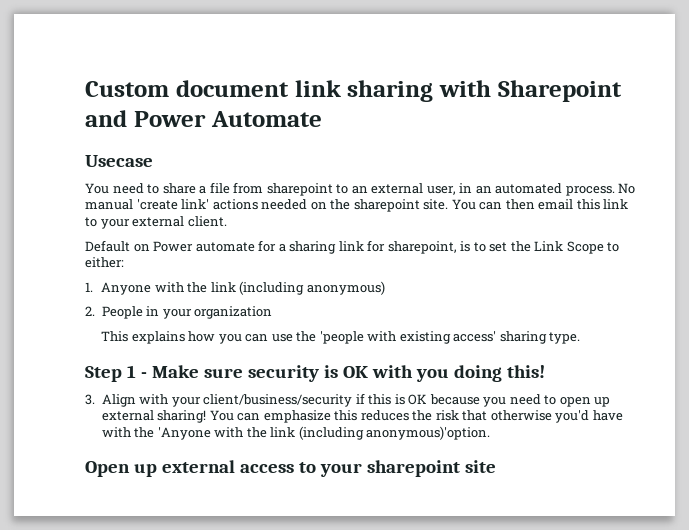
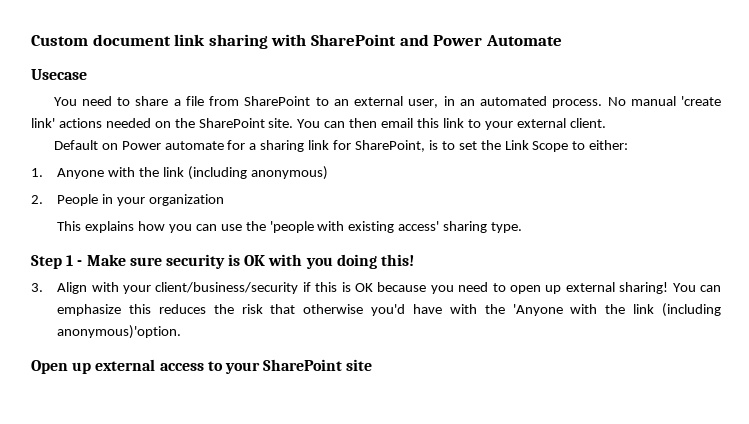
[497,80,622,102] Sharepoint -> [310,34,396,46] SharePoint
[266,183,333,196] sharepoint -> [244,96,311,106] SharePoint
[353,199,420,212] sharepoint -> [198,118,265,128] SharePoint
[387,241,457,254] sharepoint, -> [354,140,425,152] SharePoint,
[366,460,460,477] sharepoint -> [263,359,343,371] SharePoint

